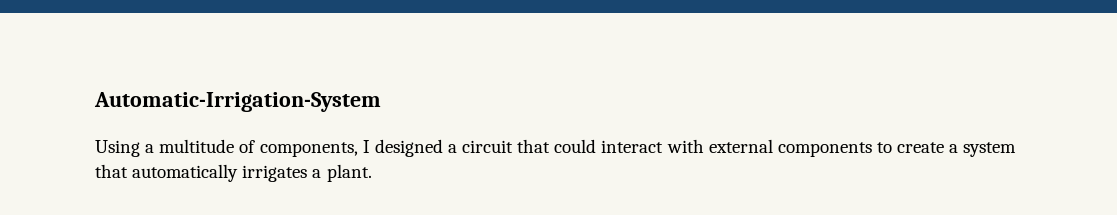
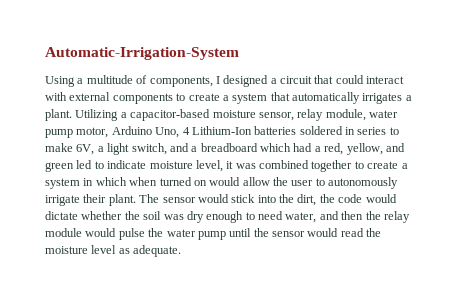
(372, 173) none -> [75,109,398,121] [45,126,399,138] [45,143,405,155] [45,160,408,172] [45,177,399,189] [45,194,397,206] [45,211,410,223] [45,228,382,240] [45,245,182,257] Utilizing a capacitor-based moisture sensor, relay module, water pump motor, Arduino Uno, 4 Lithium-Ion batteries soldered in series to make 6V, a light switch, and a breadboard which had a red, yellow, and green led to indicate moisture level, it was combined together to create a system in which when turned on would allow the user to autonomously irrigate their plant. The sensor would stick into the dirt, the code would dictate whether the soil was dry enough to need water, and then the relay module would pulse the water pump until the sensor would read the moisture level as adequate.

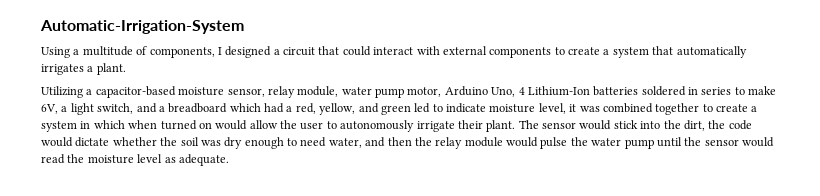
(72, 115) none -> (126, 69) //

